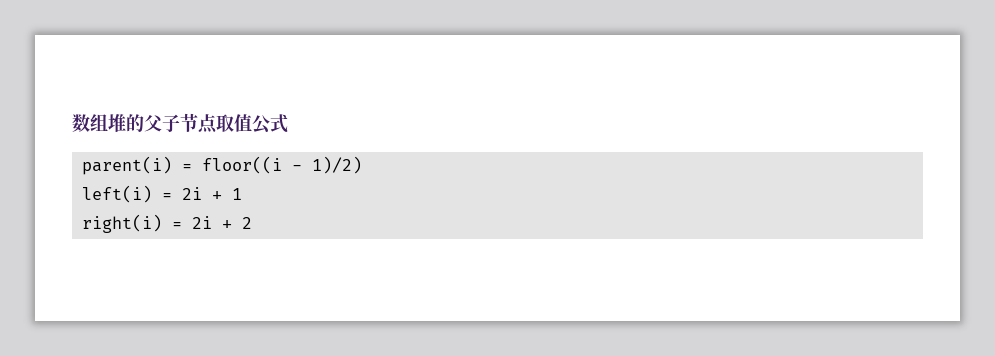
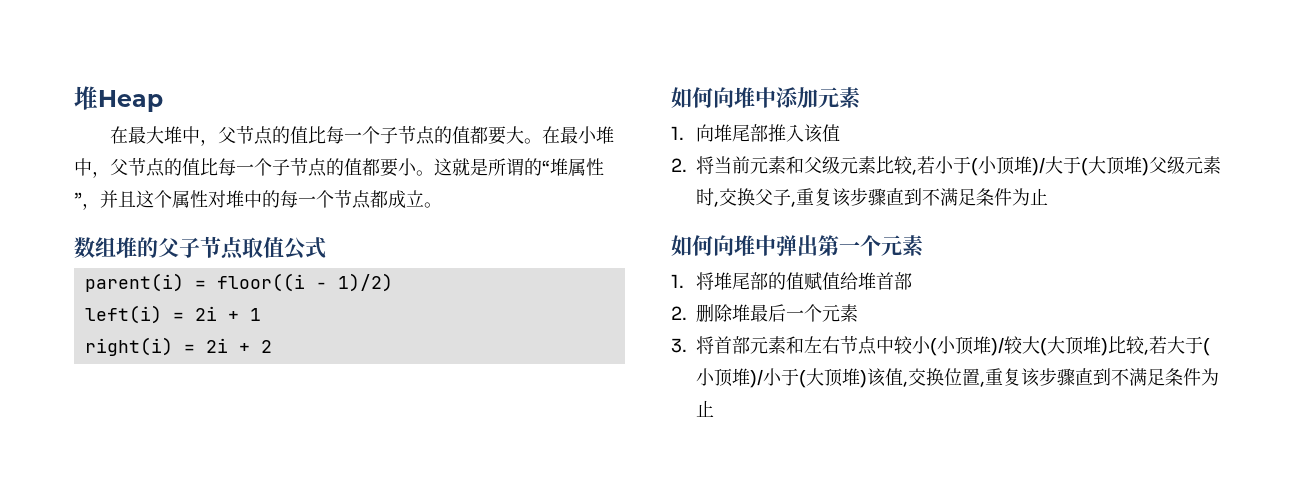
(72, 123) none -> [74,86,163,112] [110,126,615,146] [74,158,604,178] [74,190,442,210] 堆Heap // 在最大堆中，父节点的值比每一个子节点的值都要大。在最小堆中，父节点的值比每一个子节点的值都要小。这就是所谓的“堆属性”，并且这个属性对堆中的每一个节点都成立。 //
(253, 223) none -> [671,87,861,108] [671,124,841,143] [671,156,1222,176] [696,188,1049,207] [671,235,924,256] [671,272,913,291] [671,304,859,322] [671,336,1211,356] [696,368,1220,388] [696,400,715,417] // 如何向堆中添加元素 // 1.向堆尾部推入该值 // 2.将当前元素和父级元素比较,若小于(小顶堆)/大于(大顶堆)父级元素时,交换父子,重复该步骤直到不满足条件为止 // 如何向堆中弹出第一个元素 // 1.将堆尾部的值赋值给堆首部 // 2.删除堆最后一个元素 // 3.将首部元素和左右节点中较小(小顶堆)/较大(大顶堆)比较,若大于(小顶堆)/小于(大顶堆)该值,交换位置,重复该步骤直到不满足条件为止

